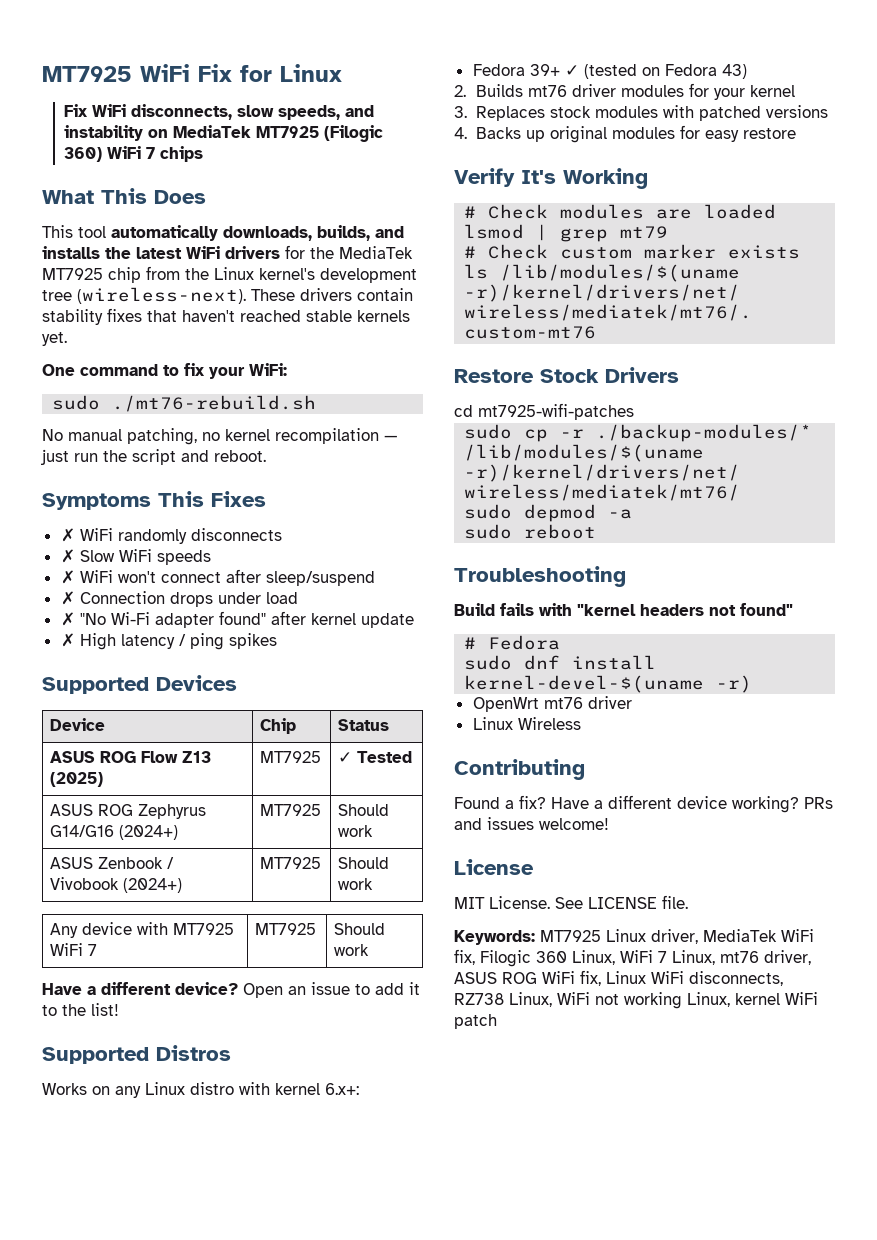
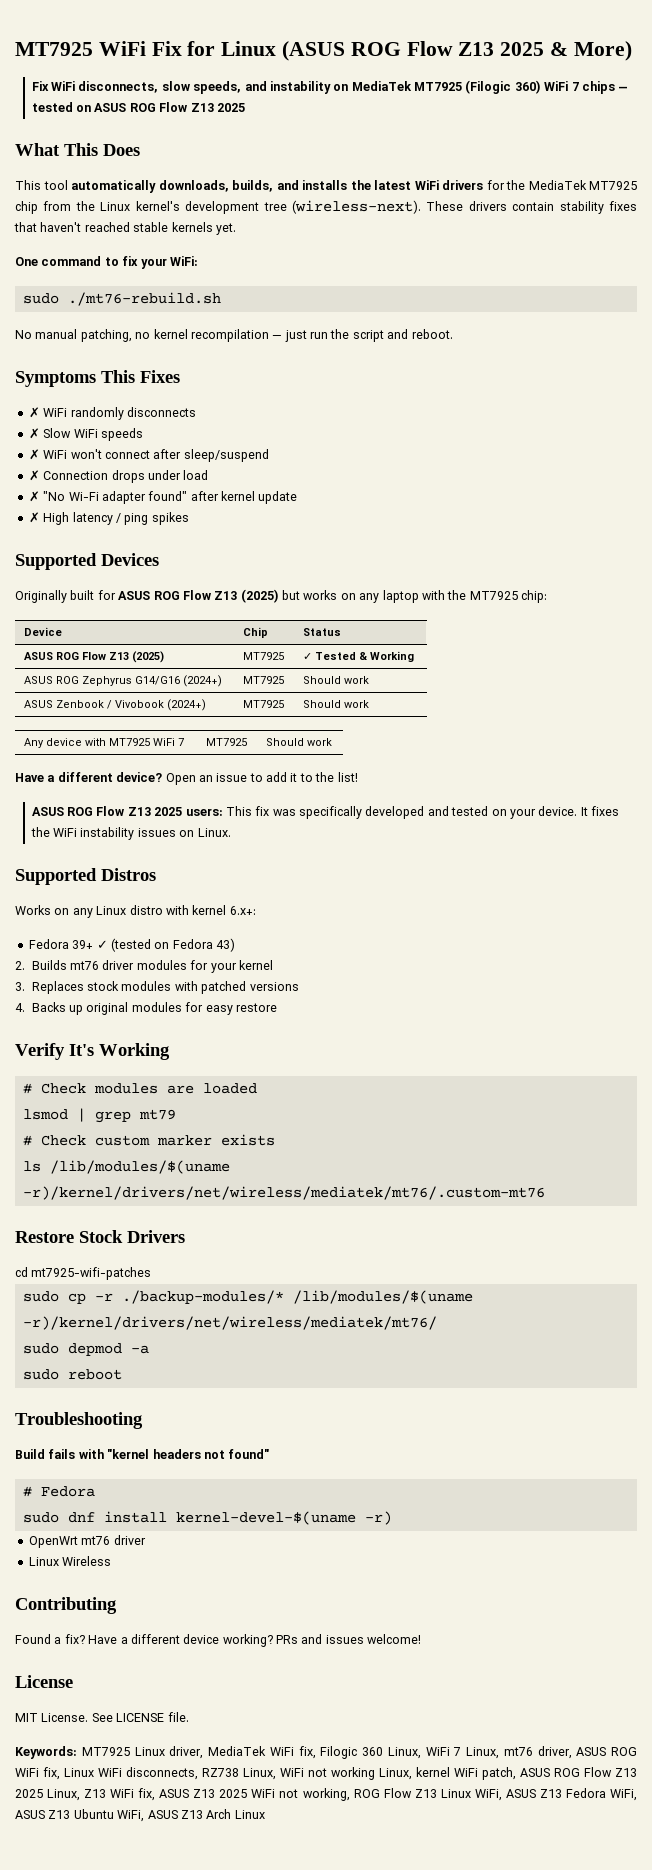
(342, 73) none -> [282,41,632,61] (ASUS ROG Flow Z13 2025 & More)
(204, 154) none -> [618,86,629,91] [31,102,245,112] — tested on ASUS ROG Flow Z13 2025
(237, 683) none -> [15,589,547,603] // Originally built for ASUS ROG Flow Z13 (2025) but works on any laptop with the MT7925 chip:
(413, 757) none -> [358,651,414,662] & Working
(119, 1009) none -> [31,806,620,819] [30,827,231,840] // ASUS ROG Flow Z13 2025 users: This fix was specifically developed and tested on your device. It fixes the WiFi instability issues on Linux.
[454,1014,497,1029] patch -> [482,1767,637,1780] [15,1788,637,1801] [15,1809,265,1822] patch, ASUS ROG Flow Z13 2025 Linux, Z13 WiFi fix, ASUS Z13 2025 WiFi not working, ROG Flow Z13 Linux WiFi, ASUS Z13 Fedora WiFi, ASUS Z13 Ubuntu WiFi, ASUS Z13 Arch Linux

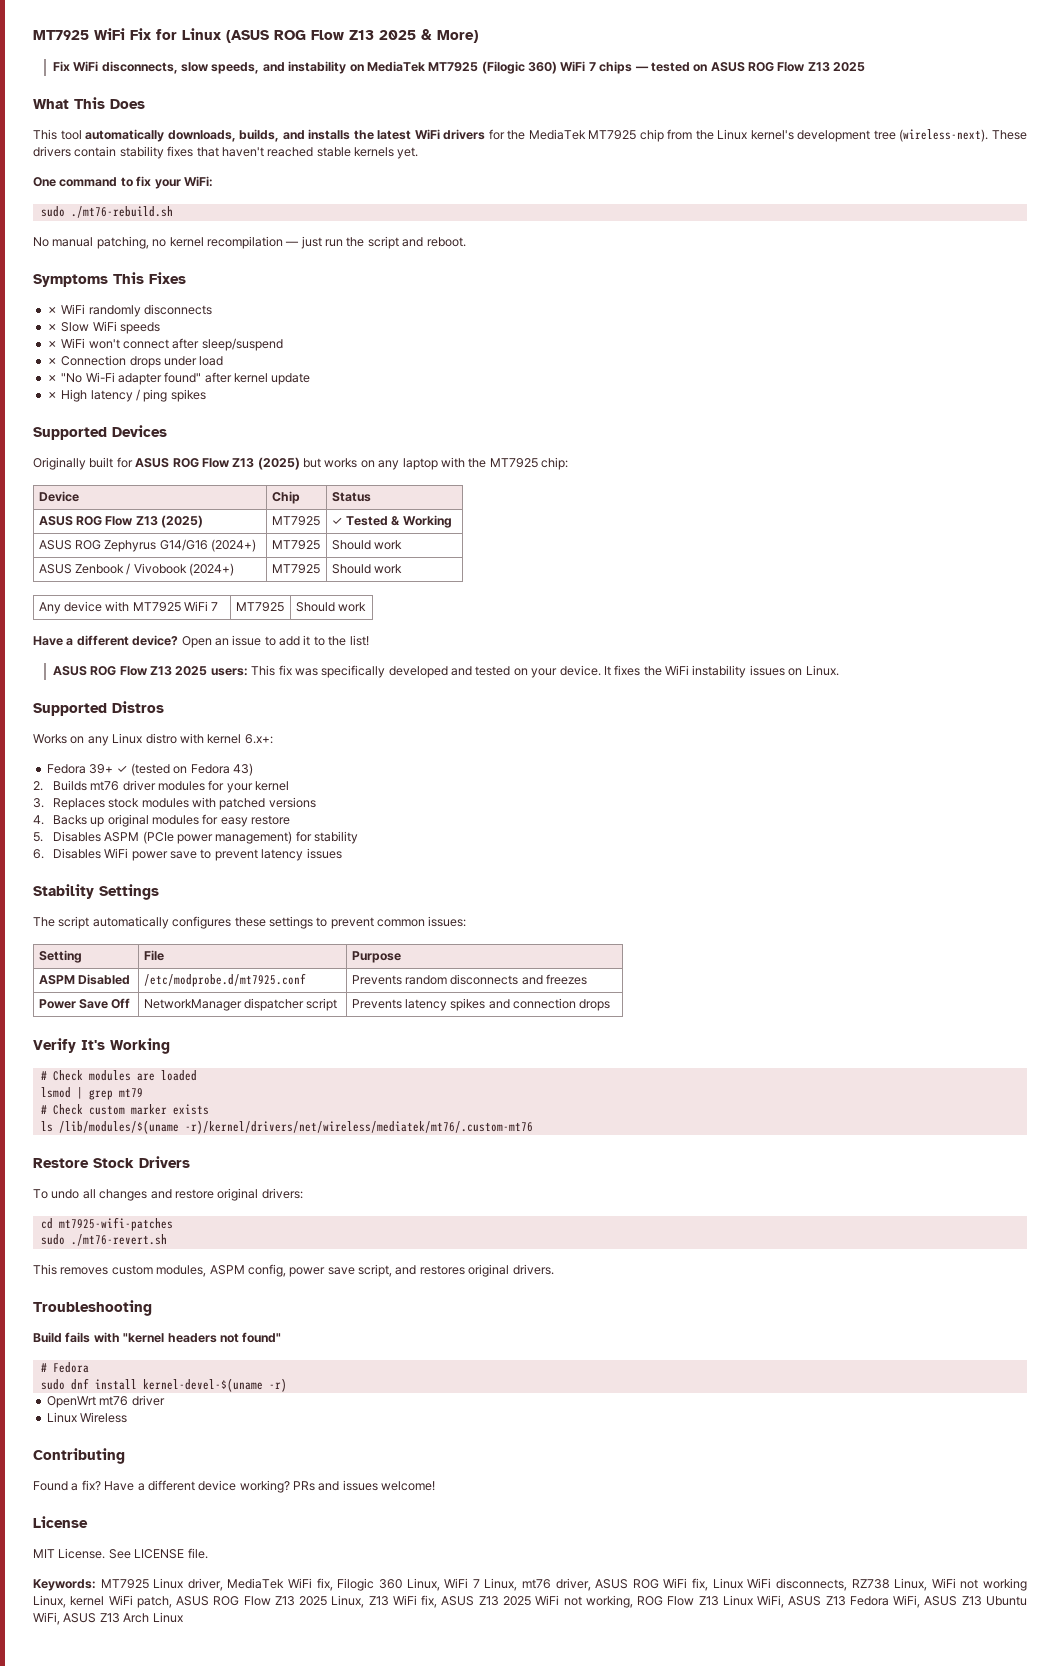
(277, 1007) none -> [33,831,359,844] [33,848,342,861] [33,884,159,900] [33,916,467,929] [38,950,82,963] [143,950,164,961] [351,951,401,963] [38,974,130,985] [143,973,306,987] [351,974,588,985] [38,998,131,1009] [143,998,338,1011] [351,998,611,1011] // 5. Disables ASPM (PCIe power management) for stability // 6. Disables WiFi power save to prevent latency issues // Stability Settings // The script automatically configures these settings to prevent common issues: // Setting | File | Purpose // ASPM Disabled | /etc/modprobe.d/mt7925.conf | Prevents random disconnects and freezes // Power Save Off | NetworkManager dispatcher script | Prevents latency spikes and connection drops
[15,1267,152,1280] [22,1290,473,1304] [22,1316,437,1330] [22,1343,149,1356] [22,1369,122,1380] cd mt7925-wifi-patches // sudo cp -r ./backup-modules/* /lib/modules/$(uname -r)/kernel/drivers/net/wireless/mediatek/mt76/ // sudo depmod -a // sudo reboot -> [33,1188,303,1201] [40,1217,173,1231] [40,1234,167,1246] [33,1264,554,1277] To undo all changes and restore original drivers: // cd mt7925-wifi-patches // sudo ./mt76-revert.sh // This removes custom modules, ASPM config, power save script, and restores original drivers.

